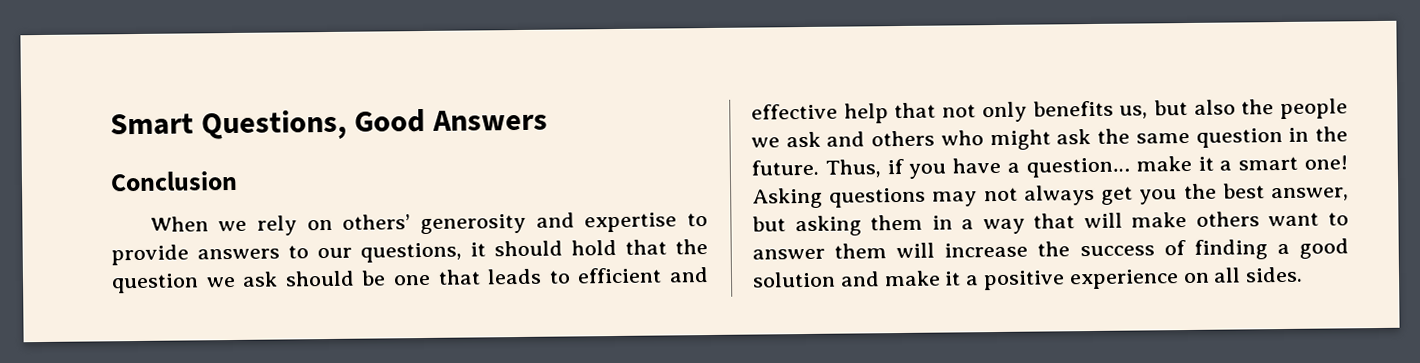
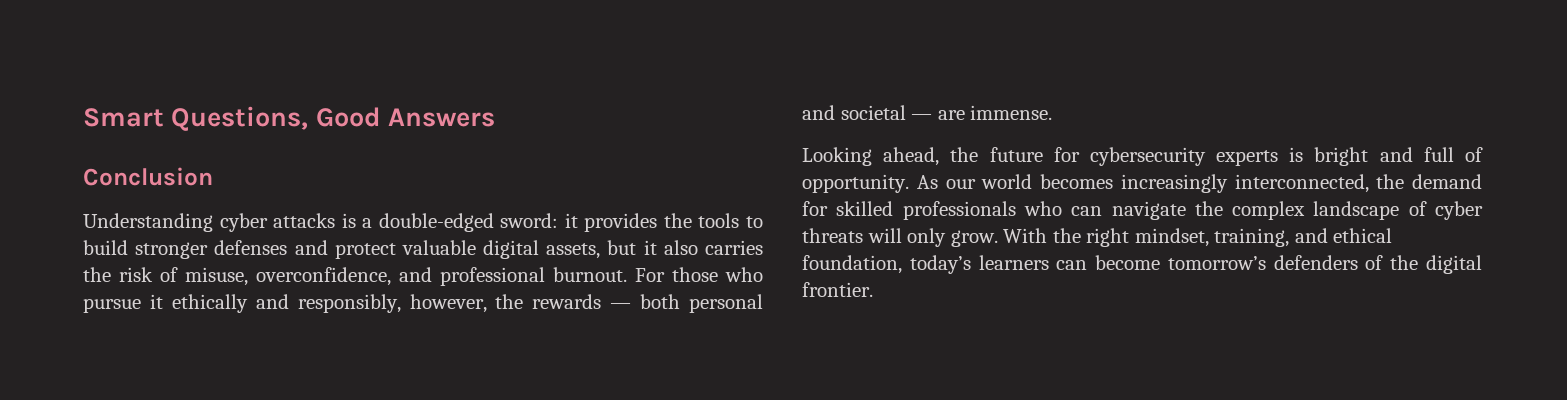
[149,212,708,236] [111,239,708,266] [111,267,710,294] [751,98,1348,124] [751,126,1348,151] [751,155,1348,179] [752,183,1349,209] [752,211,1349,237] [752,238,1349,260] [752,266,1304,291] When we rely on others’ generosity and expertise to provide answers to our questions, it should hold that the question we ask should be one that leads to efficient and effective help that not only benefits us, but also the people we ask and others who might ask the same question in the future. Thus, if you have a question… make it a smart one! Asking questions may not always get you the best answer, but asking them in a way that will make others want to answer them will increase the success of finding a good solution and make it a positive experience on all sides. -> [83,213,763,232] [83,240,763,259] [83,267,763,286] [83,294,763,313] [802,105,1053,120] [802,147,1483,166] [802,174,1482,193] [802,201,1483,220] [802,228,1393,247] [802,255,1482,274] [802,282,873,297] Understanding cyber attacks is a double-edged sword: it provides the tools to build stronger defenses and protect valuable digital assets, but it also carries the risk of misuse, overconfidence, and professional burnout. For those who pursue it ethically and responsibly, however, the rewards — both personal and societal — are immense. // Looking ahead, the future for cybersecurity experts is bright and full of opportunity. As our world becomes increasingly interconnected, the demand for skilled professionals who can navigate the complex landscape of cyber threats will only grow. With the right mindset, training, and ethical foundation, today’s learners can become tomorrow’s defenders of the digital frontier.

